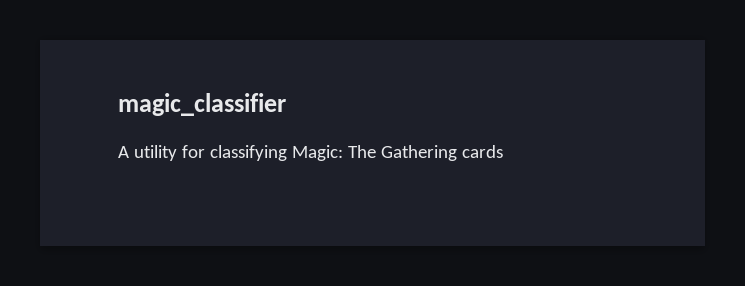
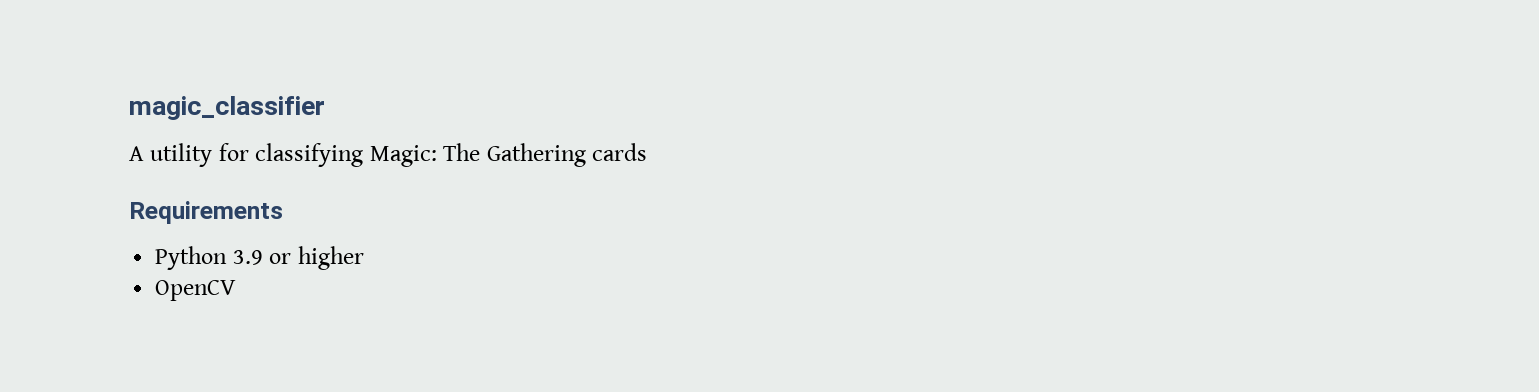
(503, 151) none -> [129,201,283,224] [155,246,364,270] [155,280,237,301] // Requirements // Python 3.9 or higher // OpenCV

